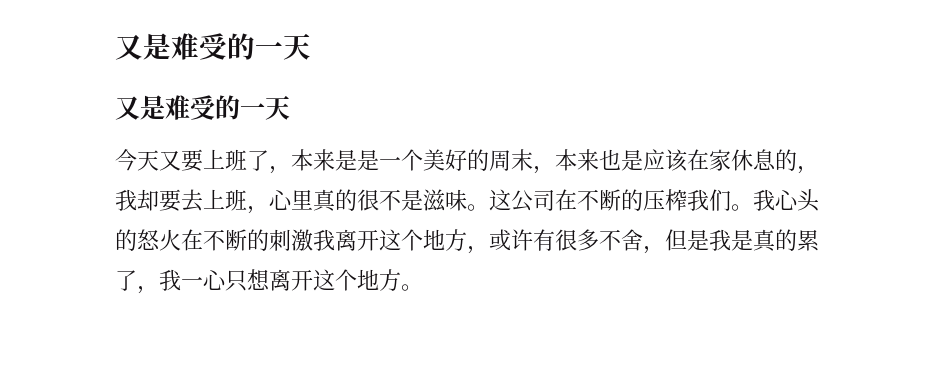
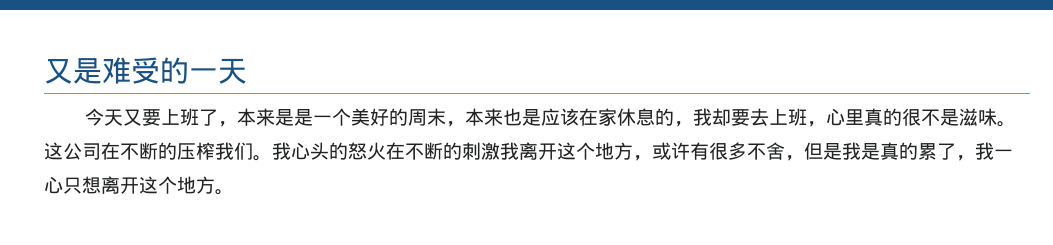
[115,33,311,60] [115,95,290,120] 又是难受的一天 // 又是难受的一天 -> [44,57,247,84] 又是难受的一天

